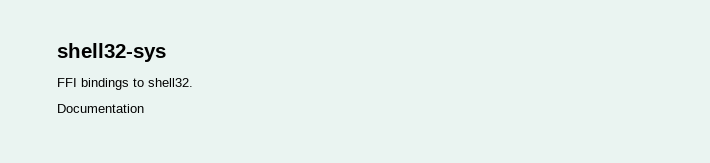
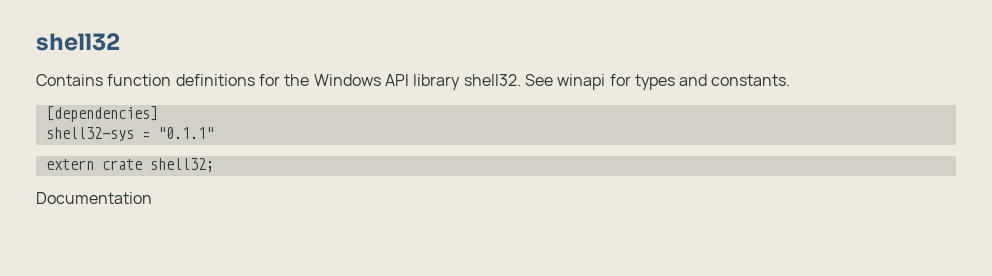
[57,43,166,62] [57,78,193,90] shell32-sys // FFI bindings to shell32. -> [36,33,120,51] [36,74,791,90] [45,106,158,122] [45,127,214,141] [45,158,214,172] shell32 // Contains function definitions for the Windows API library shell32. See winapi for types and constants. // [dependencies] // shell32-sys = "0.1.1" // extern crate shell32;

